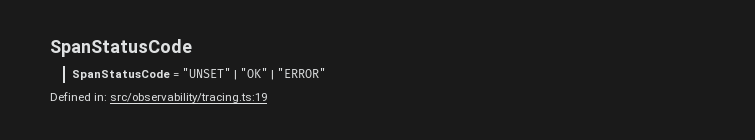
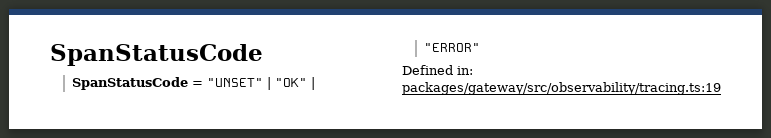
[110,93,268,103] src/observability/tracing.ts:19 -> [402,82,721,95] packages/gateway/src/observability/tracing.ts:19

